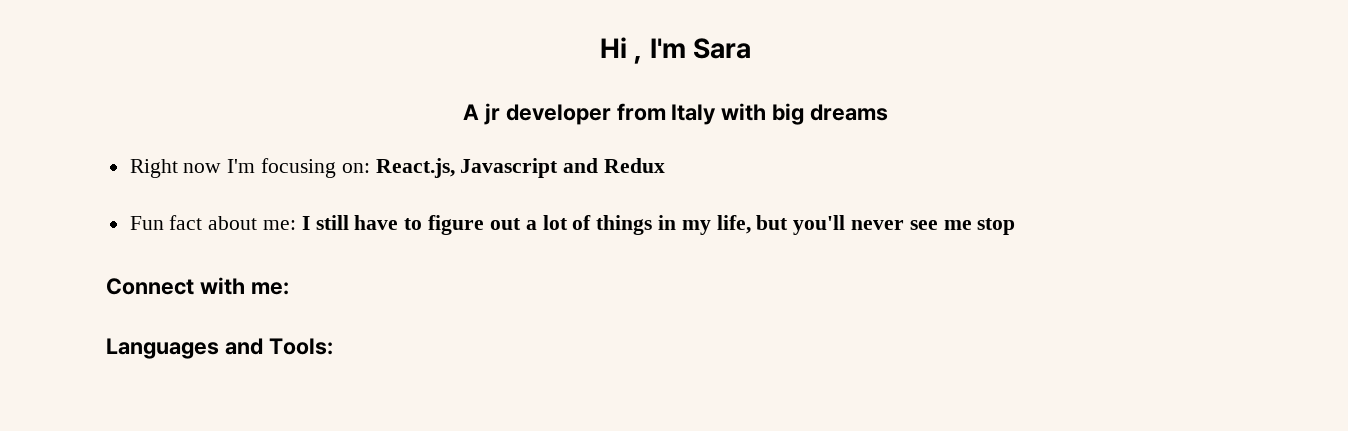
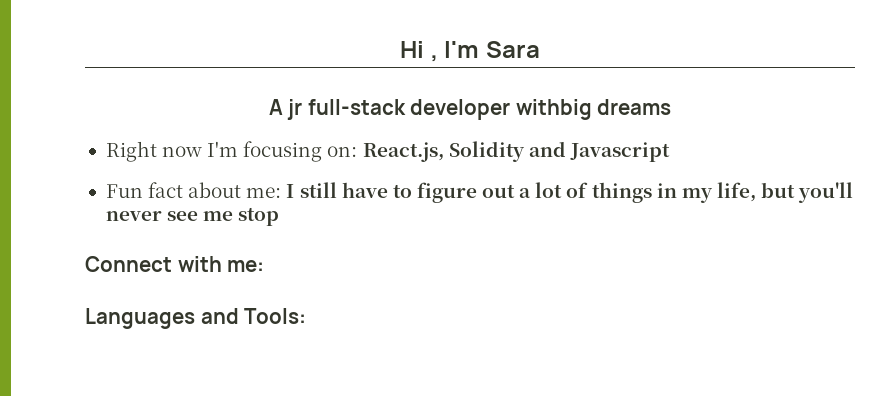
[505,103,805,125] developer from Italy with big -> [307,99,592,120] full-stack developer withbig
(455, 168) none -> [448,141,566,162] Solidity and
[563,158,666,173] and Redux -> (670, 152) none

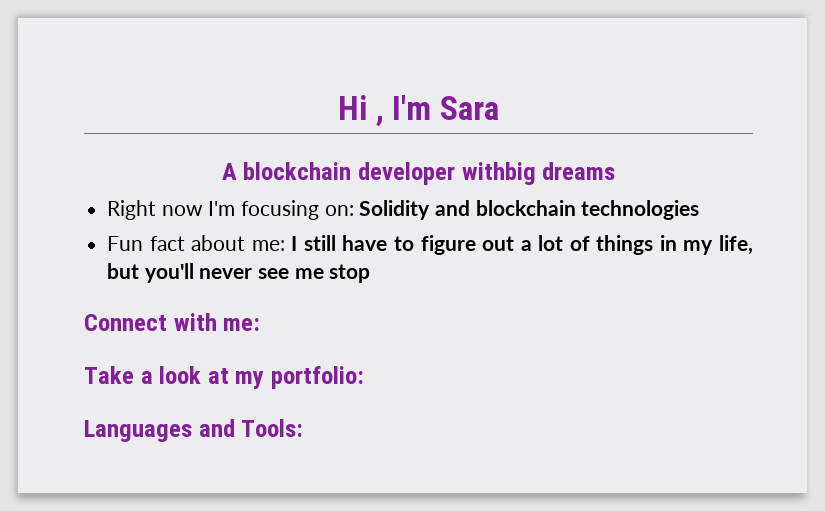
[287,99,406,120] jr full-stack -> [243,162,352,180] blockchain
[362,142,444,162] React.js, -> (354, 210) none
[569,142,670,162] Javascript -> [475,200,700,220] blockchain technologies
(265, 266) none -> [84,366,365,389] // Take a look at my portfolio:

